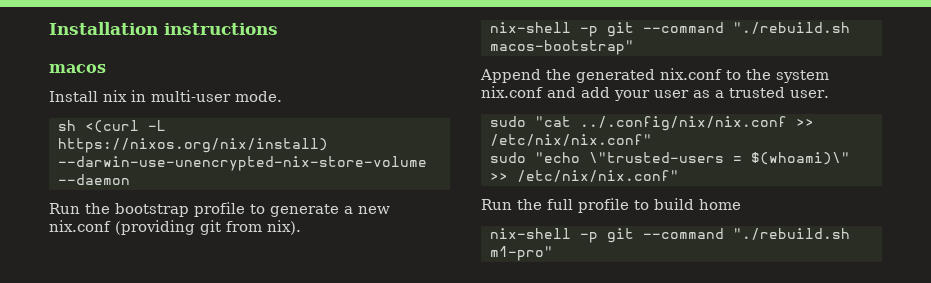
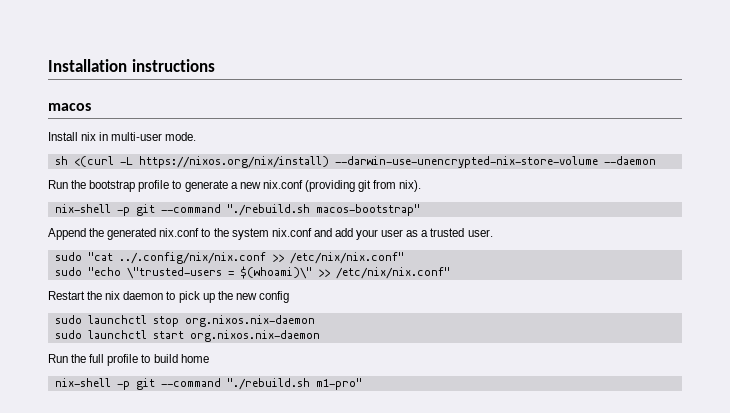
(679, 176) none -> [48,291,289,303] [54,315,315,327] [54,330,320,342] // Restart the nix daemon to pick up the new config // sudo launchctl stop org.nixos.nix-daemon // sudo launchctl start org.nixos.nix-daemon

